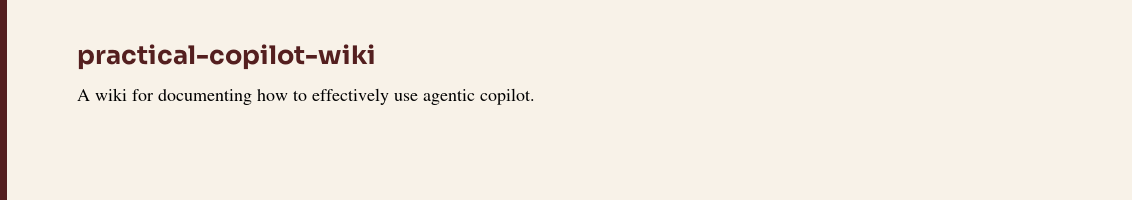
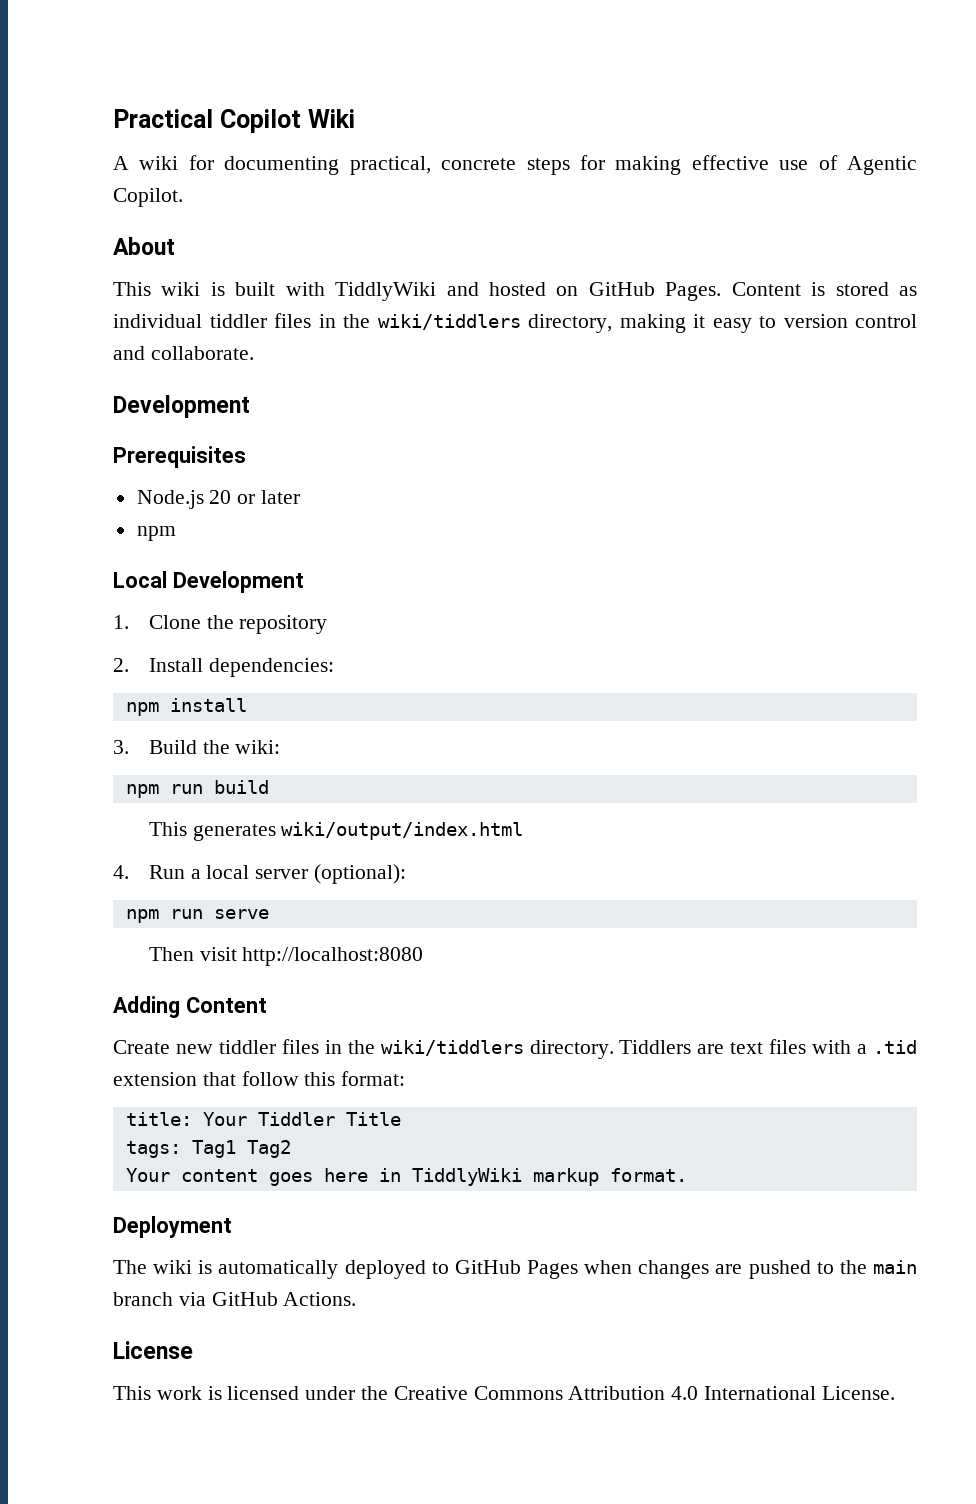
[77,44,376,70] practical-copilot-wiki -> [113,109,355,133] Practical Copilot Wiki
[257,88,535,105] how to effectively use agentic copilot. -> [349,155,917,175] [113,188,183,207] [113,237,175,255] [113,282,918,301] [113,313,917,333] [113,346,254,360] [113,395,250,418] [113,446,246,468] [136,490,301,509] [136,526,176,541] [113,571,304,593] [113,615,328,634] [113,658,334,677] [125,698,247,716] [113,740,281,754] [125,780,269,798] [148,822,524,841] [113,864,406,884] [125,909,269,923] [148,947,424,966] [113,996,267,1018] [113,1039,918,1059] [113,1071,406,1086] [125,1112,401,1126] [125,1140,291,1158] [125,1168,687,1186] [113,1216,232,1238] [113,1260,917,1279] [113,1292,357,1306] [113,1341,193,1359] [113,1386,895,1400] practical, concrete steps for making effective use of Agentic Copilot. // About // This wiki is built with TiddlyWiki and hosted on GitHub Pages. Content is stored as individual tiddler files in the wiki/tiddlers directory, making it easy to version control and collaborate. // Development // Prerequisites // Node.js 20 or later // npm // Local Development // 1. Clone the repository // 2. Install dependencies: // npm install // 3. Build the wiki: // npm run build // This generates wiki/output/index.html // 4. Run a local server (optional): // npm run serve // Then visit http://localhost:8080 // Adding Content // Create new tiddler files in the wiki/tiddlers directory. Tiddlers are text files with a .tid extension that follow this format: // title: Your Tiddler Title // tags: Tag1 Tag2 // Your content goes here in TiddlyWiki markup format. // Deployment // The wiki is automatically deployed to GitHub Pages when changes are pushed to the main branch via GitHub Actions. // License // This work is licensed under the Creative Commons Attribution 4.0 International License.

